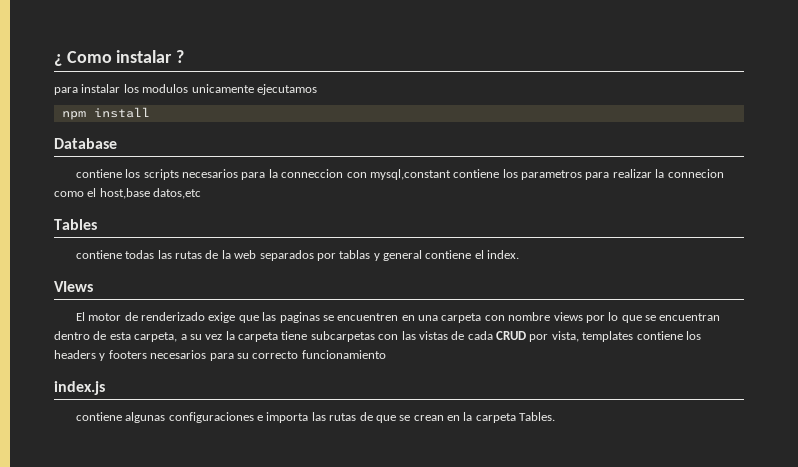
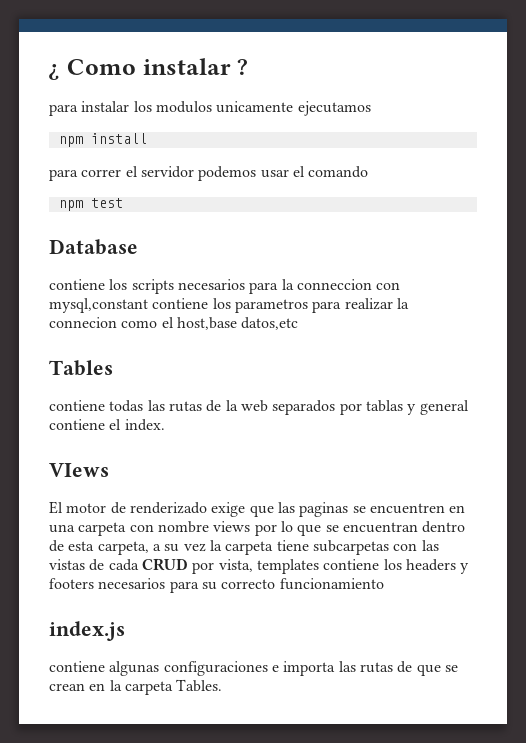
(150, 112) none -> [49,166,369,181] [58,198,123,211] // para correr el servidor podemos usar el comando // npm test

